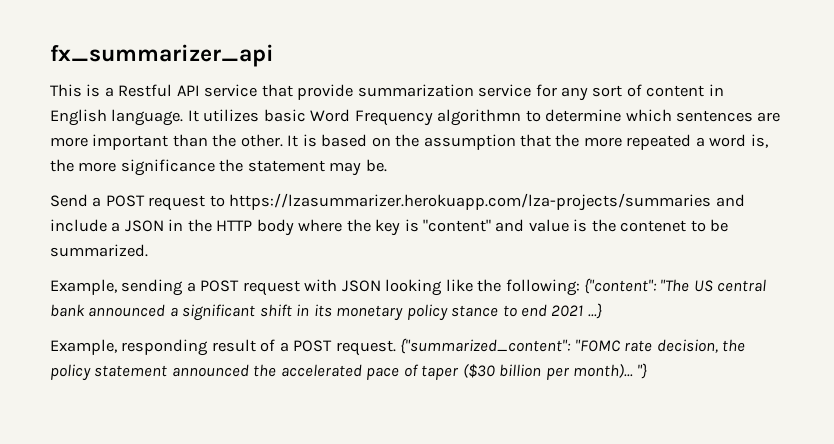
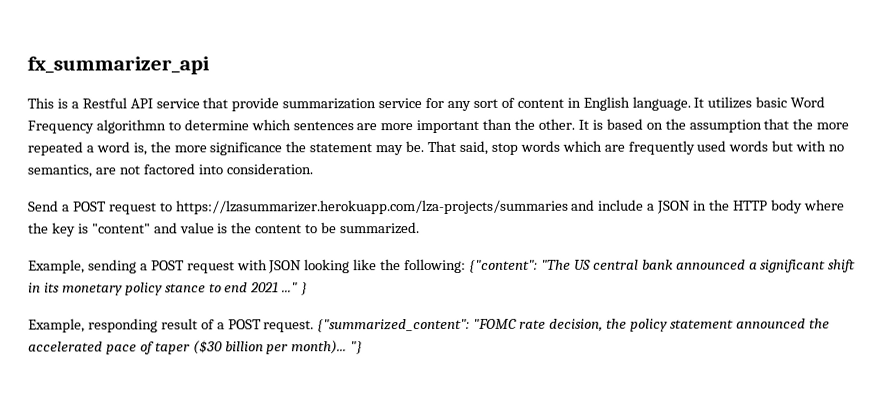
(387, 165) none -> [427,140,845,155] [27,163,313,178] That said, stop words which are frequently used words but with no semantics, are not factored into consideration.
[620,220,687,232] contenet -> [255,224,303,234] content
[587,303,602,319] ...} -> [282,282,309,296] ..." }

